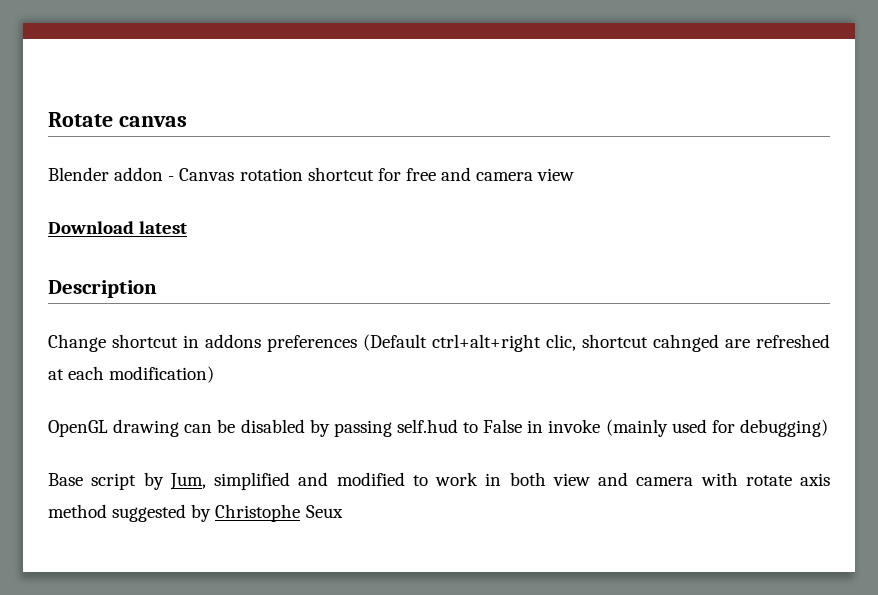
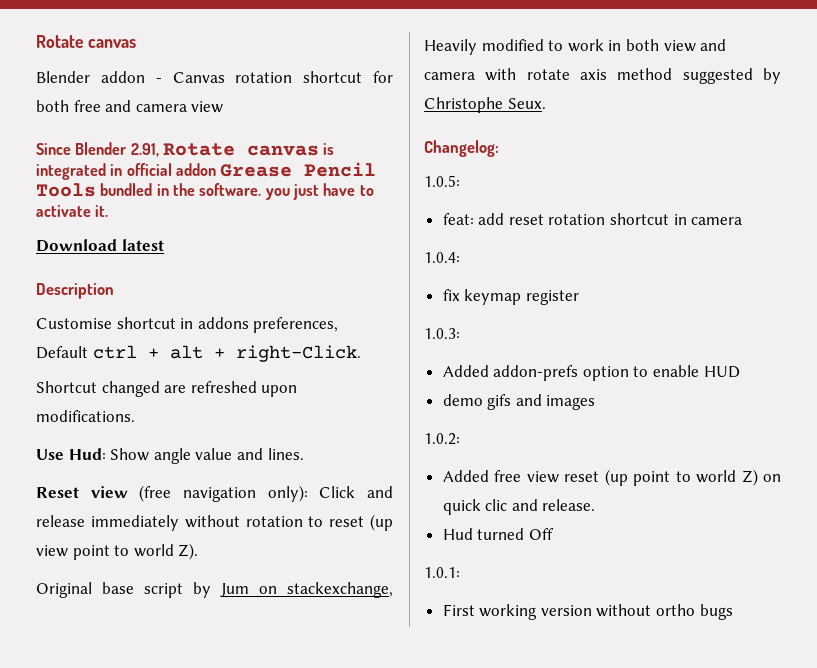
(401, 174) none -> [36,100,69,112] both
(575, 174) none -> [36,142,335,157] [36,162,377,180] [36,183,374,200] [36,205,109,217] // Since Blender 2.91, Rotate canvas is integrated in official addon Grease Pencil Tools bundled in the software. you just have to activate it.
[48,334,106,352] Change -> [36,318,112,329] Customise
[267,334,830,352] [48,366,215,383] [48,419,828,437] [48,472,329,490] preferences (Default ctrl+alt+right clic, shortcut cahnged are refreshed at each modification) // OpenGL drawing can be disabled by passing self.hud to False in invoke (mainly used for debugging) // Base script by Jum, simplified and -> [253,317,339,333] [36,345,361,362] [36,381,298,397] [36,410,135,422] [36,448,304,464] [36,485,393,502] [36,514,393,531] [36,543,199,560] [36,582,393,598] [424,39,477,55] preferences, Default ctrl + alt + right-Click. // Shortcut changed are refreshed upon modifications. // Use Hud: Show angle value and lines. // Reset view (free navigation only): Click and release immediately without rotation to reset (up view point to world Z). // Original base script by Jum on stackexchange, Heavily
[305,505,343,518] Seux -> [507,98,546,109] [424,140,499,157] [424,175,460,187] [442,213,743,225] [424,252,460,263] [442,289,579,305] [424,328,460,339] [442,365,740,381] [442,394,596,410] [424,433,460,445] [442,469,781,486] [442,499,596,515] [442,528,554,540] [424,567,460,578] [442,604,733,620] Seux. // Changelog: // 1.0.5: // feat: add reset rotation shortcut in camera // 1.0.4: // fix keymap register // 1.0.3: // Added addon-prefs option to enable HUD // demo gifs and images // 1.0.2: // Added free view reset (up point to world Z) on quick clic and release. // Hud turned Off // 1.0.1: // First working version without ortho bugs

